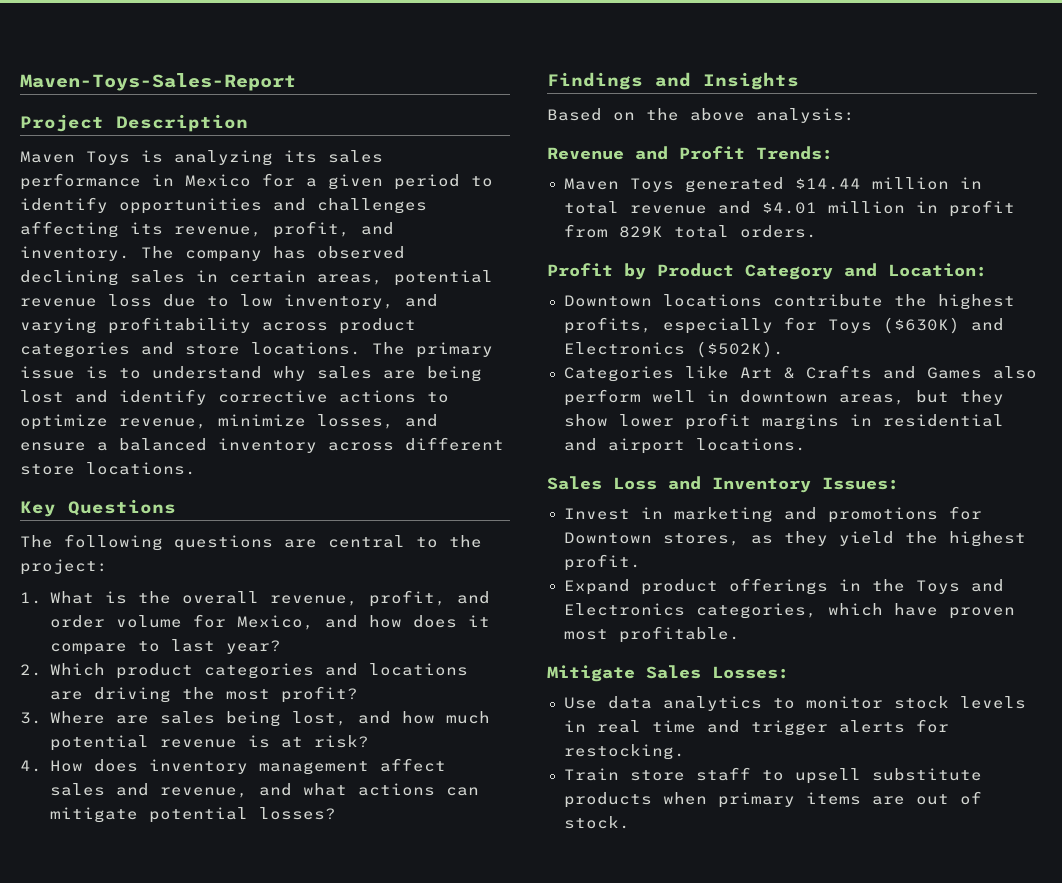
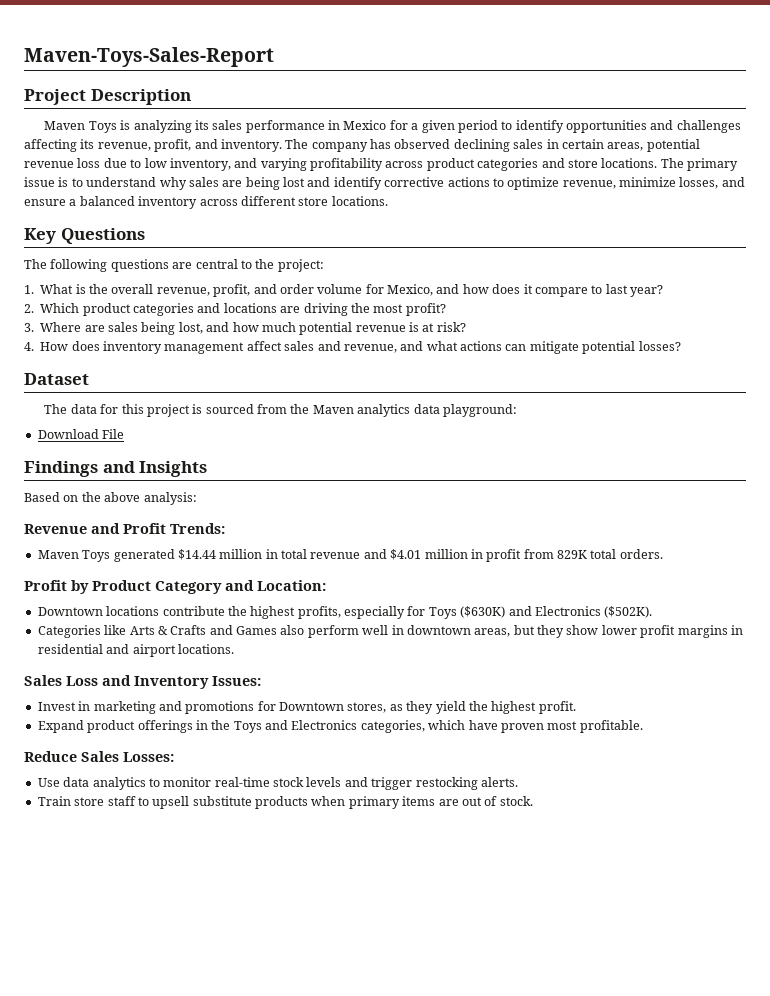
(336, 813) none -> [24,373,89,385] [44,404,517,417] [37,429,125,439] // Dataset // The data for this project is sourced from the Maven analytics data playground: // Download File
[739,367,773,378] Art -> [129,626,155,635] Arts
[547,665,635,682] Mitigate -> [24,751,77,762] Reduce
(883, 702) none -> [214,777,270,787] real-time
[563,719,949,736] [563,744,685,760] in real time and trigger alerts for restocking. -> [344,777,518,790] and trigger restocking alerts.

